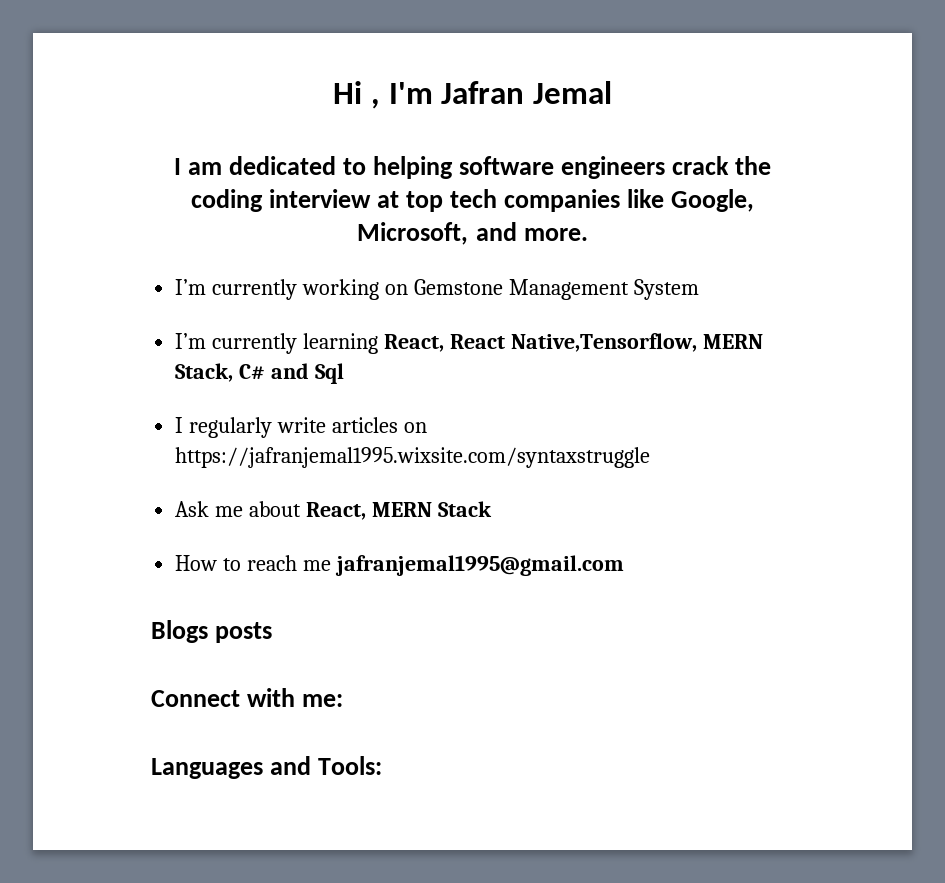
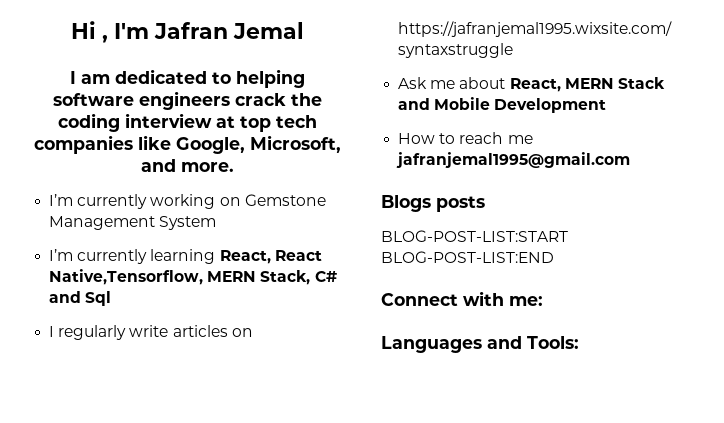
(492, 509) none -> [398,97,607,113] and Mobile Development
(273, 632) none -> [381,230,568,242] [381,251,554,263] // BLOG-POST-LIST:START BLOG-POST-LIST:END

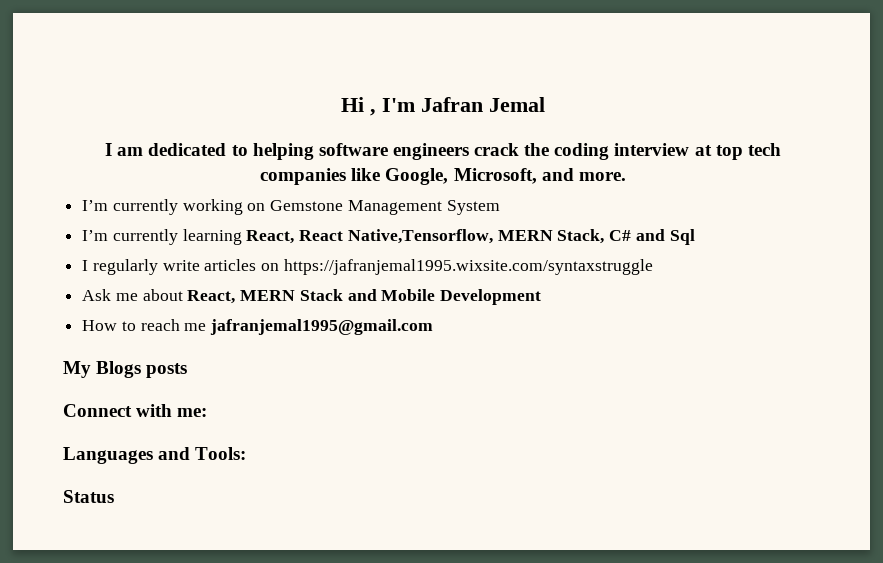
(631, 160) none -> [63,361,91,378] My
[381,230,568,242] [381,251,554,263] // BLOG-POST-LIST:START BLOG-POST-LIST:END -> (188, 370) none
(579, 342) none -> [63,490,114,503] // Status

